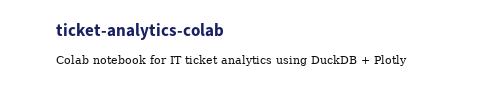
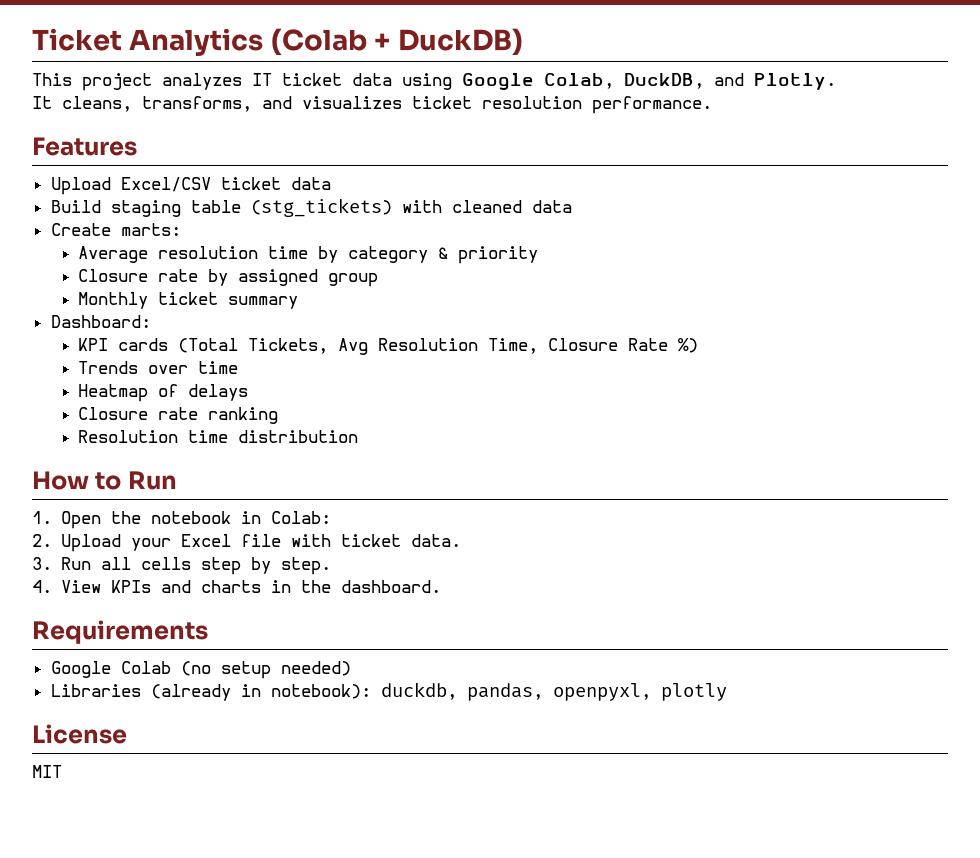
[56,23,224,40] [56,55,407,66] ticket-analytics-colab // Colab notebook for IT ticket analytics using DuckDB + Plotly -> [32,28,523,56] [32,73,836,91] [32,96,712,114] [32,137,137,156] [50,177,331,195] [50,198,572,217] [50,223,181,236] [78,246,539,264] [78,269,379,287] [78,292,299,309] [50,315,151,328] [78,338,699,355] [78,361,239,374] [78,384,249,402] [78,407,279,424] [78,430,359,443] [32,471,177,490] [32,511,331,529] [32,534,461,552] [32,557,331,575] [32,580,441,593] [32,620,208,644] [50,661,351,679] [50,682,727,701] [32,724,127,744] [32,765,62,778] Ticket Analytics (Colab + DuckDB) // This project analyzes IT ticket data using Google Colab, DuckDB, and Plotly. // It cleans, transforms, and visualizes ticket resolution performance. // Features // Upload Excel/CSV ticket data // Build staging table (stg_tickets) with cleaned data // Create marts: // Average resolution time by category & priority // Closure rate by assigned group // Monthly ticket summary // Dashboard: // KPI cards (Total Tickets, Avg Resolution Time, Closure Rate %) // Trends over time // Heatmap of delays // Closure rate ranking // Resolution time distribution // How to Run // 1. Open the notebook in Colab: // 2. Upload your Excel file with ticket data. // 3. Run all cells step by step. // 4. View KPIs and charts in the dashboard. // Requirements // Google Colab (no setup needed) // Libraries (already in notebook): duckdb, pandas, openpyxl, plotly // License // MIT

